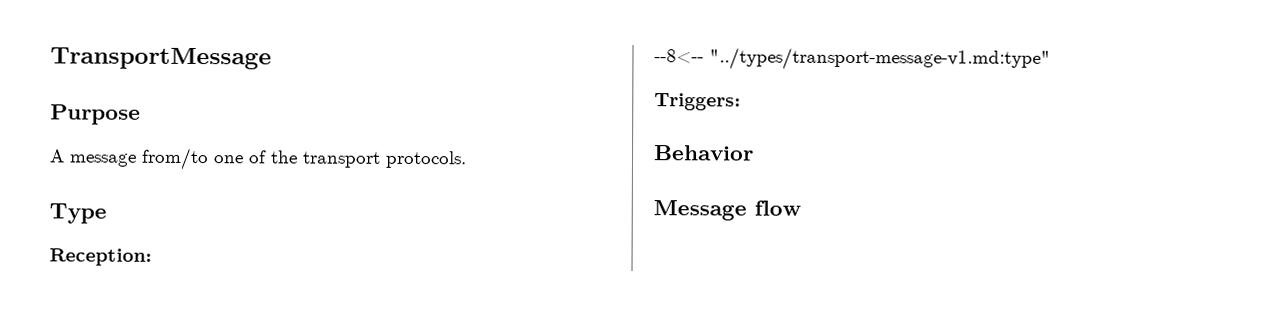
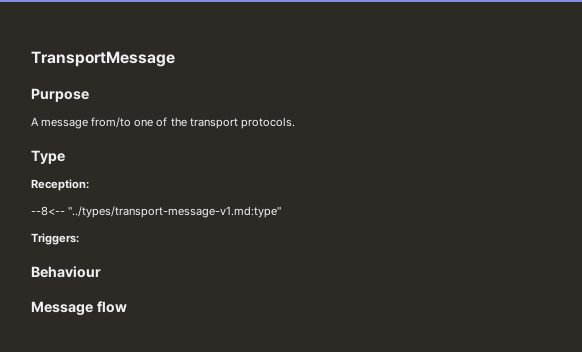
[654,145,754,161] Behavior -> [31,266,101,278] Behaviour

